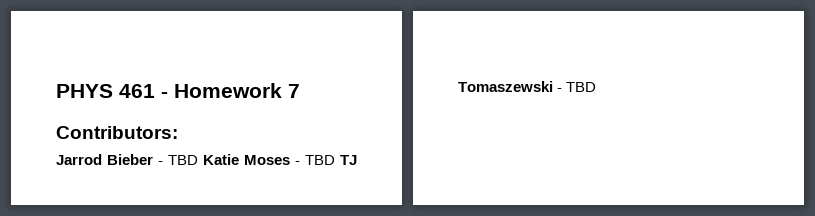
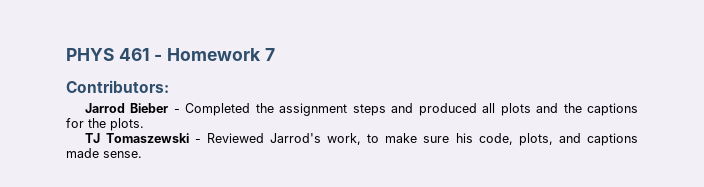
[168,154,357,165] [458,81,597,92] TBD Katie Moses - TBD TJ Tomaszewski - TBD -> [185,103,638,116] [66,118,144,131] [84,133,639,146] [66,148,142,158] Completed the assignment steps and produced all plots and the captions for the plots. // TJ Tomaszewski - Reviewed Jarrod's work, to make sure his code, plots, and captions made sense.

